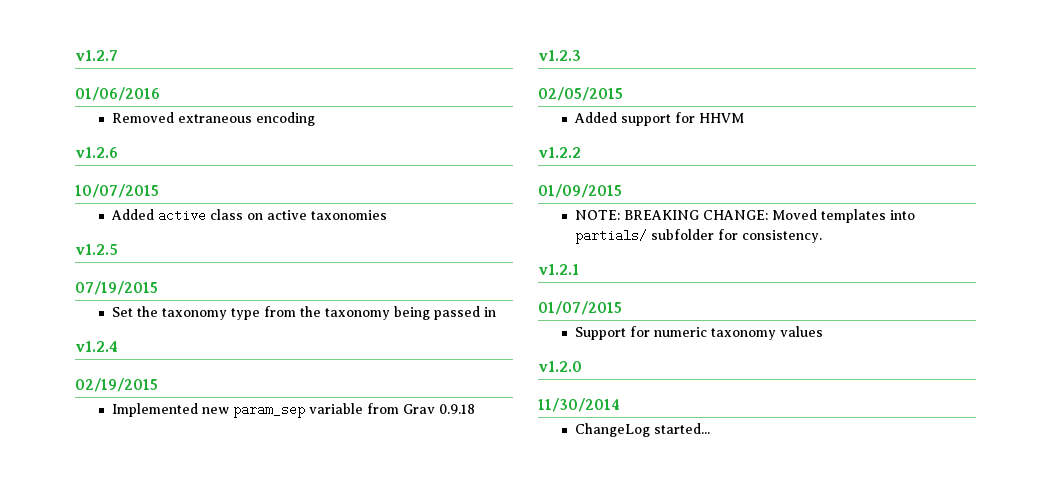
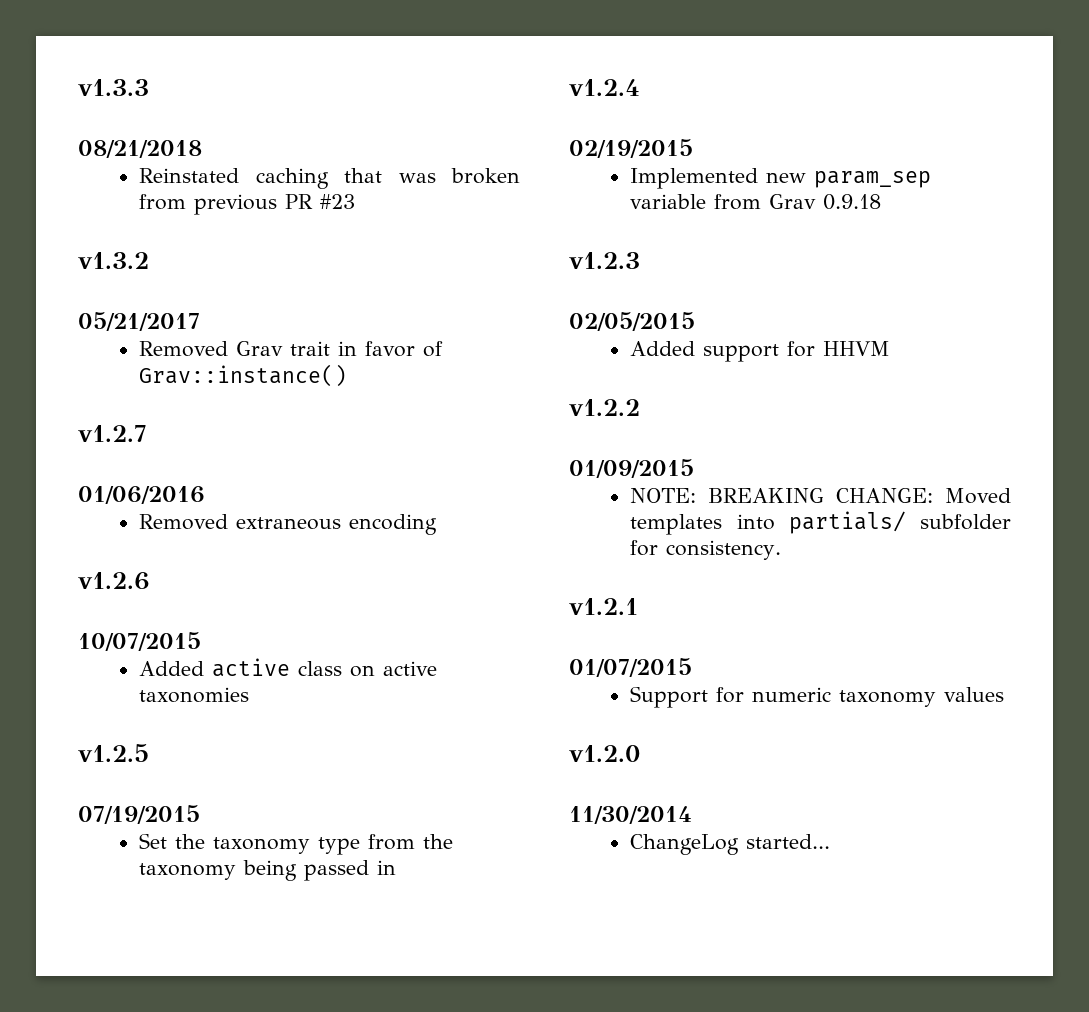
(75, 55) none -> [78,79,149,96] [78,140,202,158] [139,168,520,189] [139,194,356,215] [78,252,149,269] [78,312,200,331] [139,341,444,357] [139,364,348,387] v1.3.3 // 08/21/2018 // Reinstated caching that was broken from previous PR #23 // v1.3.2 // 05/21/2017 // Removed Grav trait in favor of Grav::instance() //

